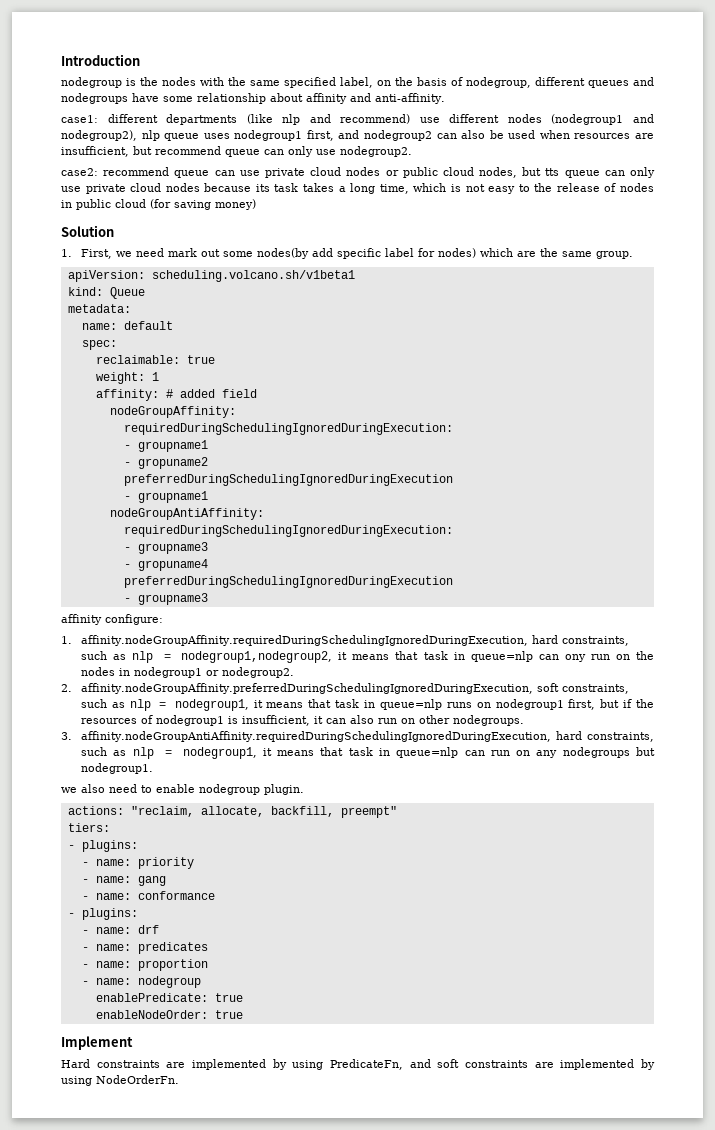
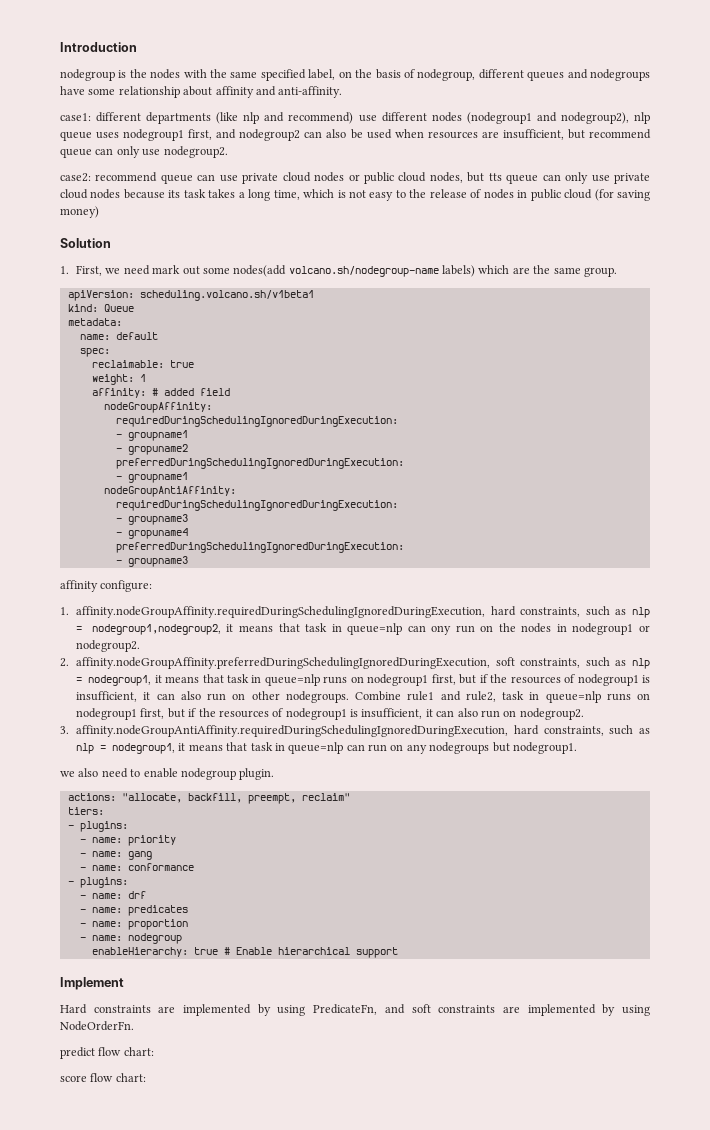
[256,248,476,259] nodes(by add specific label for nodes) -> [233,265,476,277] nodes(add volcano.sh/nodegroup-name labels)
[123,474,453,486] preferredDuringSchedulingIgnoredDuringExecution -> [115,458,404,469] preferredDuringSchedulingIgnoredDuringExecution:
[123,576,453,588] preferredDuringSchedulingIgnoredDuringExecution -> [115,542,404,553] preferredDuringSchedulingIgnoredDuringExecution:
(524, 720) none -> [355,691,651,703] [76,708,584,720] Combine rule1 and rule2, task in queue=nlp runs on nodegroup1 first, but if the resources of nodegroup1 is insufficient, it can also run on nodegroup2.
[130,806,397,818] "reclaim, allocate, backfill, preempt" -> [121,793,350,804] "allocate, backfill, preempt, reclaim"
[95,993,243,1002] [95,1010,243,1019] enablePredicate: true // enableNodeOrder: true -> [91,947,398,958] enableHierarchy: true # Enable hierarchical support
(179, 1079) none -> [60,1047,154,1059] [60,1073,146,1082] // predict flow chart: // score flow chart:

